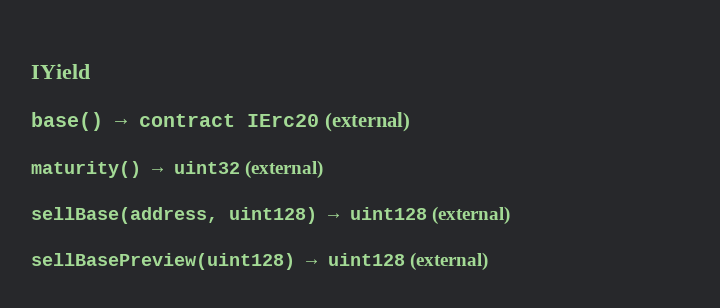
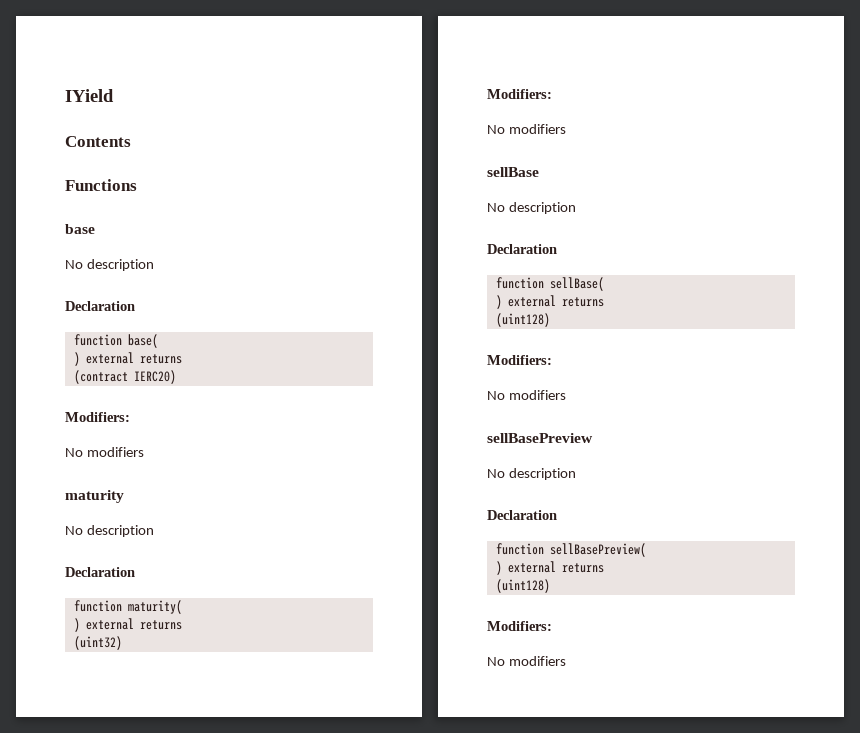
[31,112,410,132] [31,160,324,179] [31,206,511,225] [31,252,489,271] base() → contract IErc20 (external) // maturity() → uint32 (external) // sellBase(address, uint128) → uint128 (external) // sellBasePreview(uint128) → uint128 (external) -> [65,136,131,147] [65,179,137,191] [65,224,95,234] [65,259,154,271] [65,301,135,311] [73,334,158,348] [73,352,182,366] [73,370,176,384] [65,412,130,422] [65,447,144,457] [65,490,124,503] [65,525,154,537] [65,567,135,577] [73,600,182,614] [73,618,182,632] [73,636,122,650] [487,89,552,99] [487,124,566,134] [487,167,539,177] [487,202,576,214] [487,244,557,254] [495,277,604,291] [495,295,604,309] [495,313,550,327] [487,355,552,365] [487,390,566,400] [487,433,593,443] [487,468,576,480] [487,510,557,520] [495,543,646,557] [495,561,604,575] [495,579,550,593] [487,621,552,631] [487,656,566,666] Contents // Functions // base // No description // Declaration // function base( // ) external returns // (contract IERC20) // Modifiers: // No modifiers // maturity // No description // Declaration // function maturity( // ) external returns // (uint32) // Modifiers: // No modifiers // sellBase // No description // Declaration // function sellBase( // ) external returns // (uint128) // Modifiers: // No modifiers // sellBasePreview // No description // Declaration // function sellBasePreview( // ) external returns // (uint128) // Modifiers: // No modifiers

